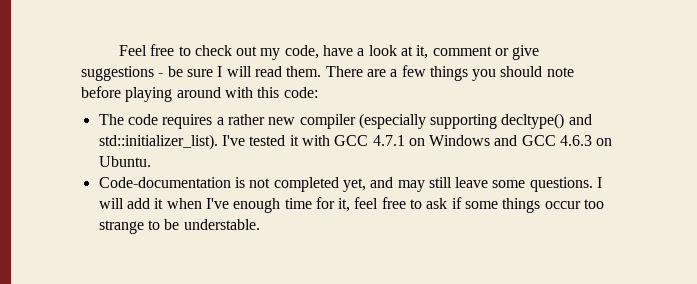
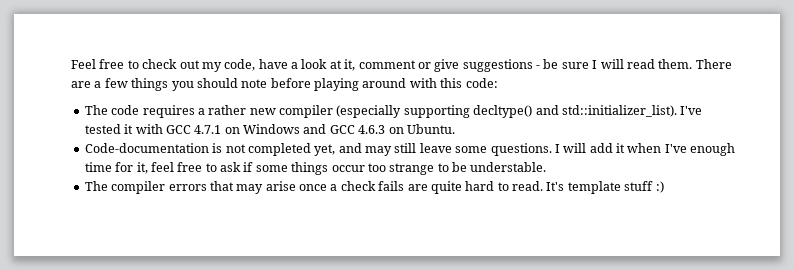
(260, 224) none -> [84,181,664,194] // The compiler errors that may arise once a check fails are quite hard to read. It's template stuff :)

